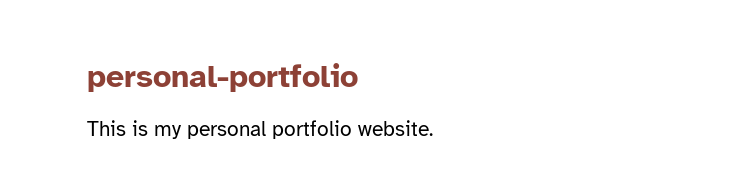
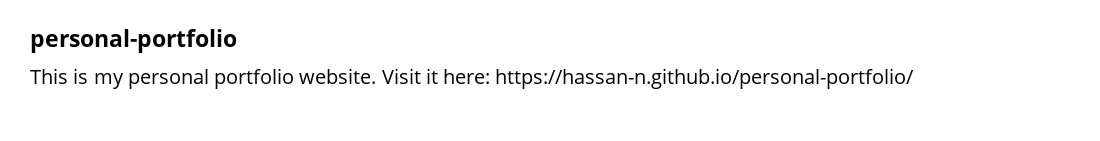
(433, 128) none -> [381,68,915,89] Visit it here: https://hassan-n.github.io/personal-portfolio/

